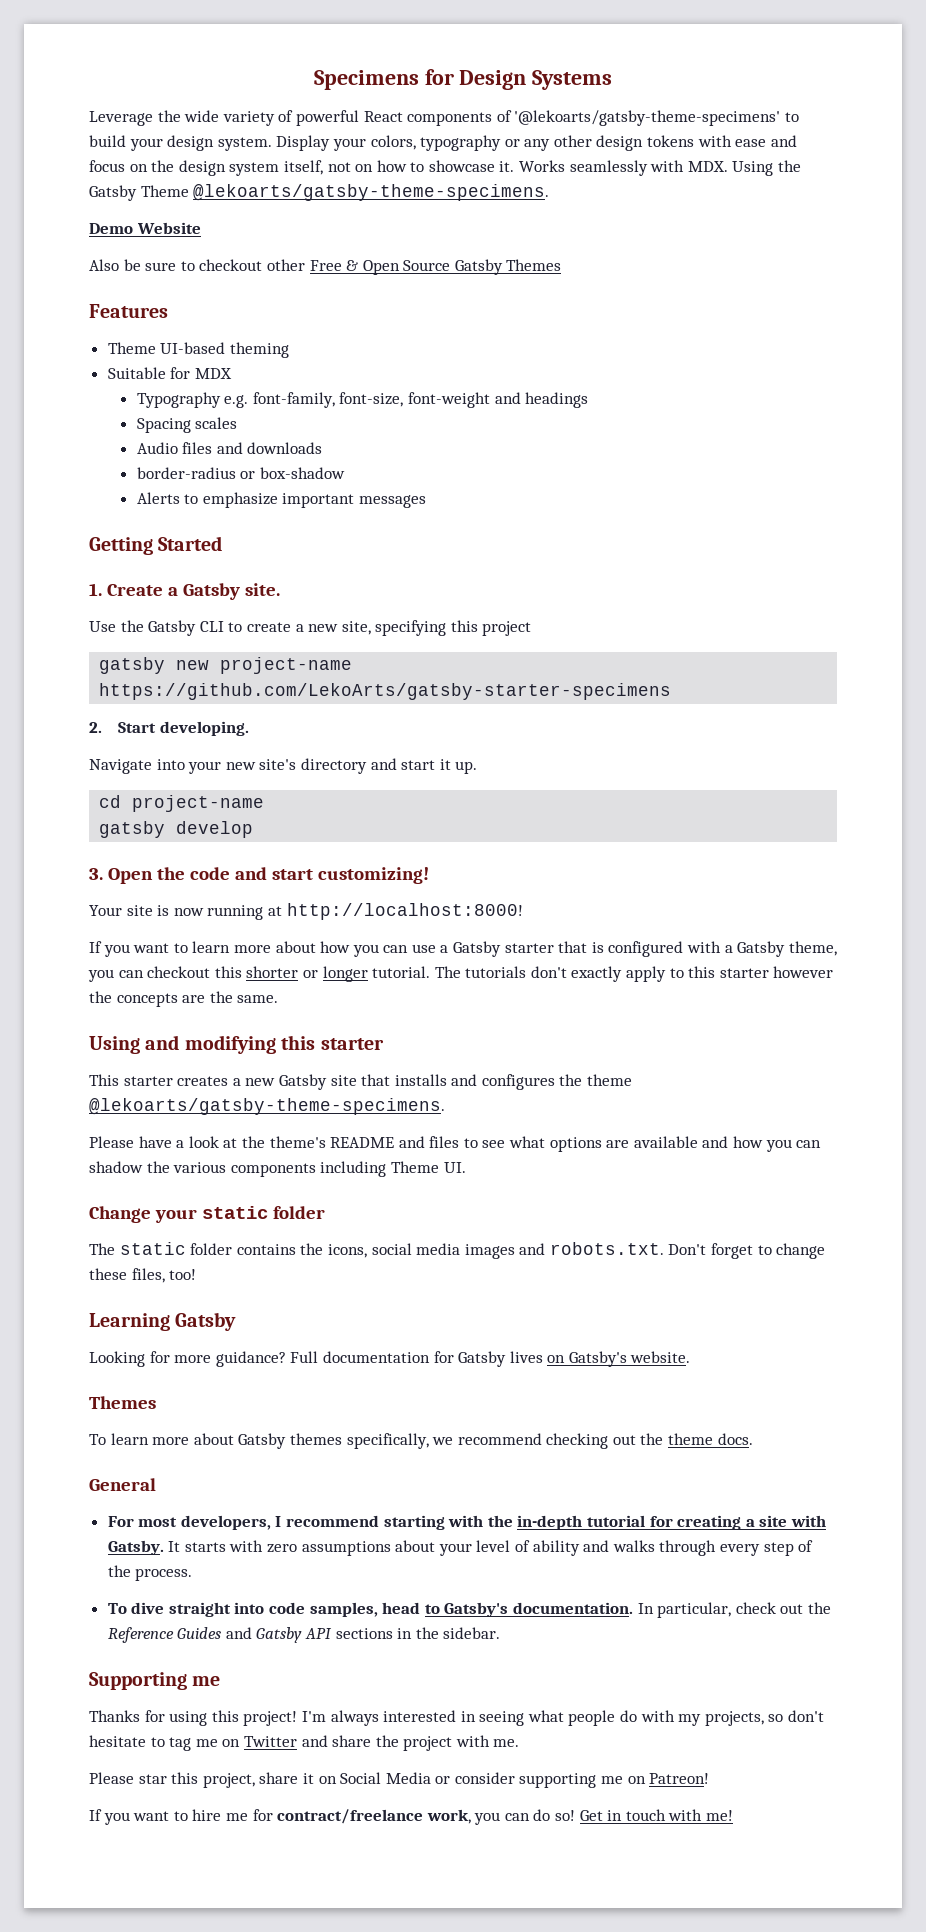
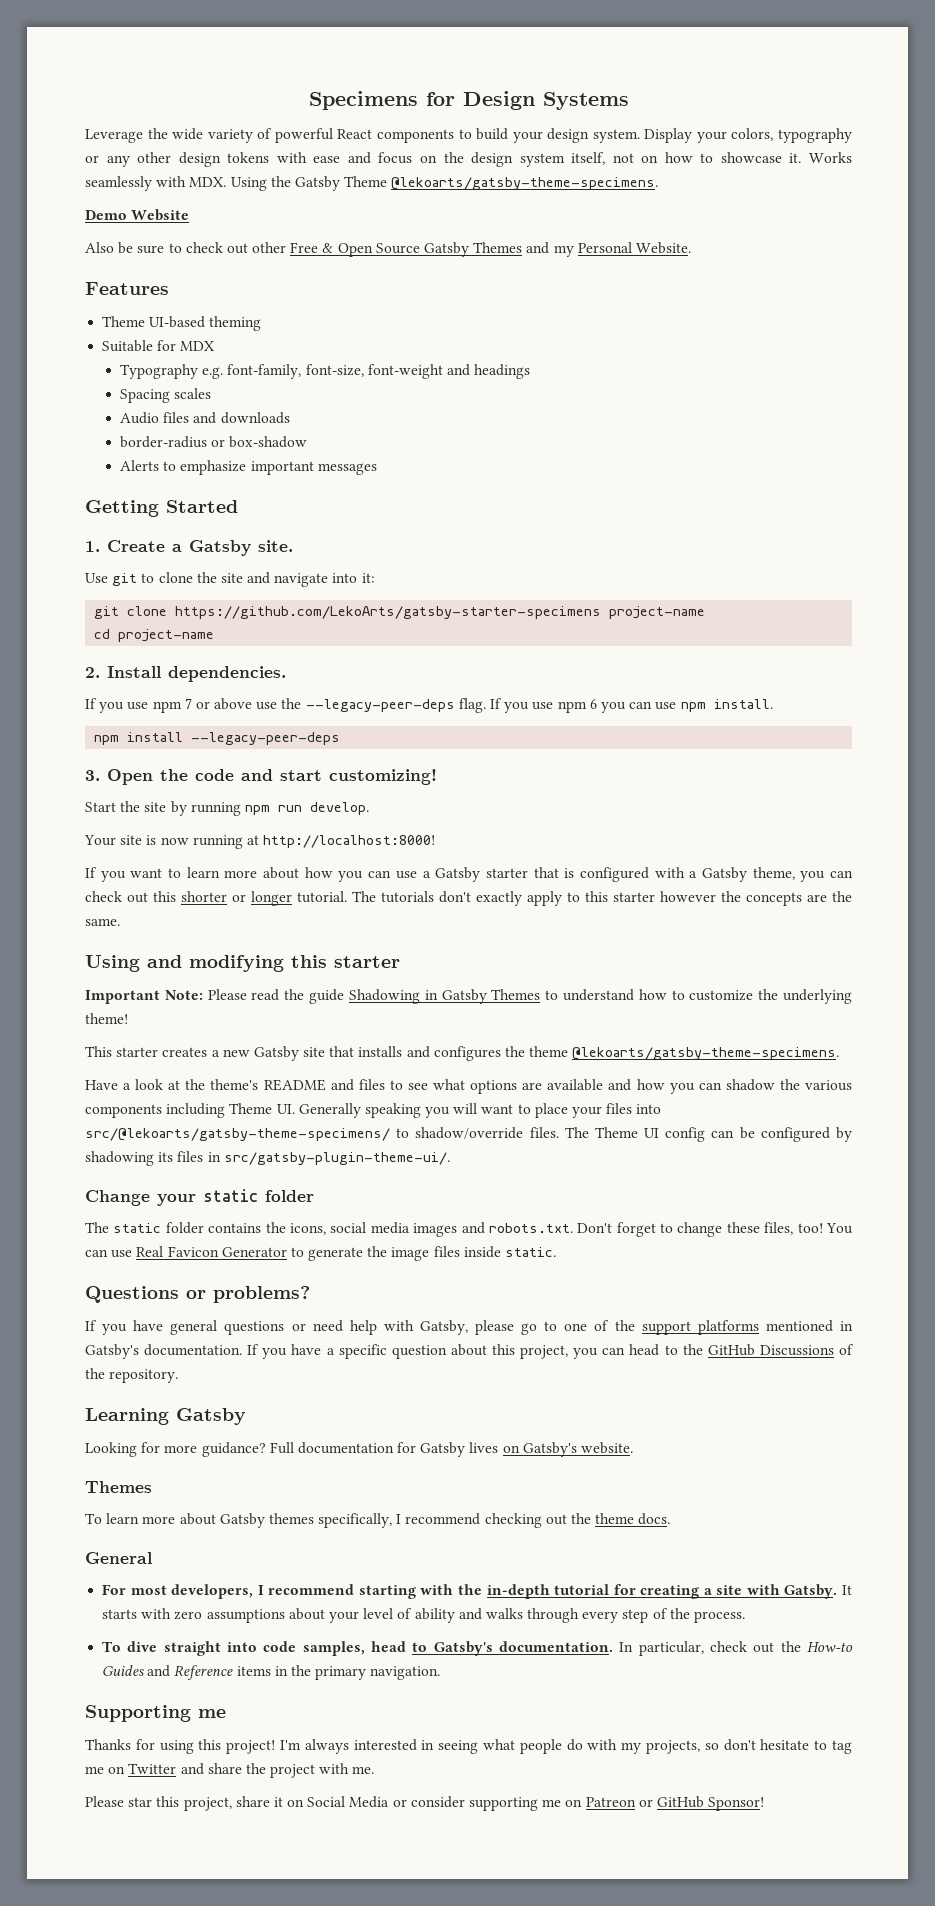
[496,110,781,126] of '@lekoarts/gatsby-theme-specimens' -> (454, 136) none
[199,259,263,271] checkout -> [185,242,248,254] check out
(562, 265) none -> [526,242,691,257] and my Personal Website.
[120,620,532,636] [99,657,353,674] [99,683,672,700] [89,721,249,736] [89,758,478,774] [99,795,265,812] [99,821,254,838] the Gatsby CLI to create a new site, specifying this project // gatsby new project-name https://github.com/LekoArts/gatsby-starter-specimens // 2. Start developing. // Navigate into your new site's directory and start it up. // cd project-name // gatsby develop -> [112,572,375,587] [94,606,706,619] [94,629,215,642] [85,666,286,682] [85,698,773,713] [94,732,341,745] git to clone the site and navigate into it: // git clone https://github.com/LekoArts/gatsby-starter-specimens project-name // cd project-name // 2. Install dependencies. // If you use npm 7 or above use the --legacy-peer-deps flag. If you use npm 6 you can use npm install. // npm install --legacy-peer-deps
(429, 875) none -> [85,801,369,816] // Start the site by running npm run develop.
[147,966,211,978] checkout -> [85,891,148,903] check out
(384, 1044) none -> [85,989,852,1004] [85,1013,128,1024] // Important Note: Please read the guide Shadowing in Gatsby Themes to understand how to customize the underlying theme!
[89,1136,172,1148] Please have -> [85,1080,118,1090] Have
(466, 1167) none -> [298,1103,662,1118] [85,1127,852,1142] [85,1151,450,1166] Generally speaking you will want to place your files into src/@lekoarts/gatsby-theme-specimens/ to shadow/override files. The Theme UI config can be configured by shadowing its files in src/gatsby-plugin-theme-ui/.
(197, 1274) none -> [826,1223,854,1234] [85,1246,557,1261] [85,1286,310,1303] [85,1320,853,1335] [85,1344,854,1359] [85,1368,179,1383] You can use Real Favicon Generator to generate the image files inside static. // Questions or problems? // If you have general questions or need help with Gatsby, please go to one of the support platforms mentioned in Gatsby's documentation. If you have a specific question about this project, you can head to the GitHub Discussions of the repository.
[432,1437,454,1445] we -> [396,1514,402,1524] I
[107,1627,174,1643] Reference -> [807,1642,854,1652] How-to
[256,1627,501,1643] Gatsby API sections in the sidebar. -> [174,1665,441,1680] Reference items in the primary navigation.
[649,1773,710,1784] [89,1809,734,1825] Patreon! // If you want to hire me for contract/freelance work, you can do so! Get in touch with me! -> [585,1796,765,1811] Patreon or GitHub Sponsor!

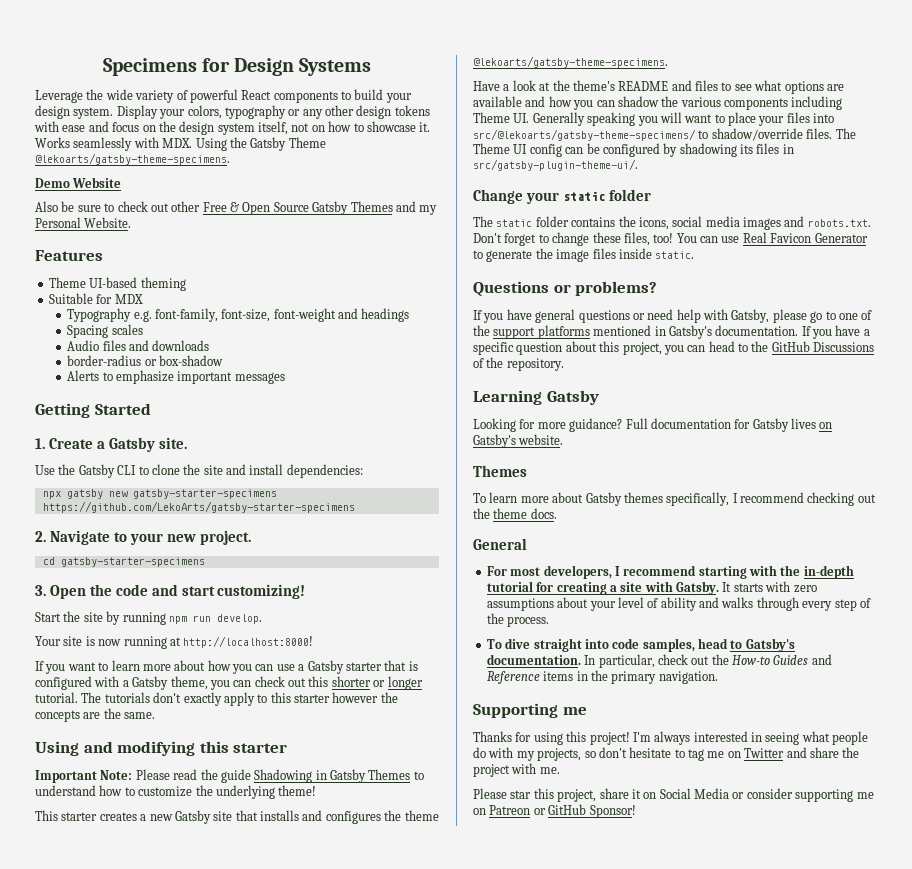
[112,573,138,586] git -> [58,464,137,478] the Gatsby CLI
[274,573,375,587] [94,606,706,619] [94,629,215,642] [85,666,286,682] [85,698,773,713] [94,732,341,745] navigate into it: // git clone https://github.com/LekoArts/gatsby-starter-specimens project-name // cd project-name // 2. Install dependencies. // If you use npm 7 or above use the --legacy-peer-deps flag. If you use npm 6 you can use npm install. // npm install --legacy-peer-deps -> [249,464,363,478] [42,489,277,499] [42,501,355,513] [35,530,251,545] [42,557,205,567] install dependencies: // npx gatsby new gatsby-starter-specimens https://github.com/LekoArts/gatsby-starter-specimens // 2. Navigate to your new project. // cd gatsby-starter-specimens

